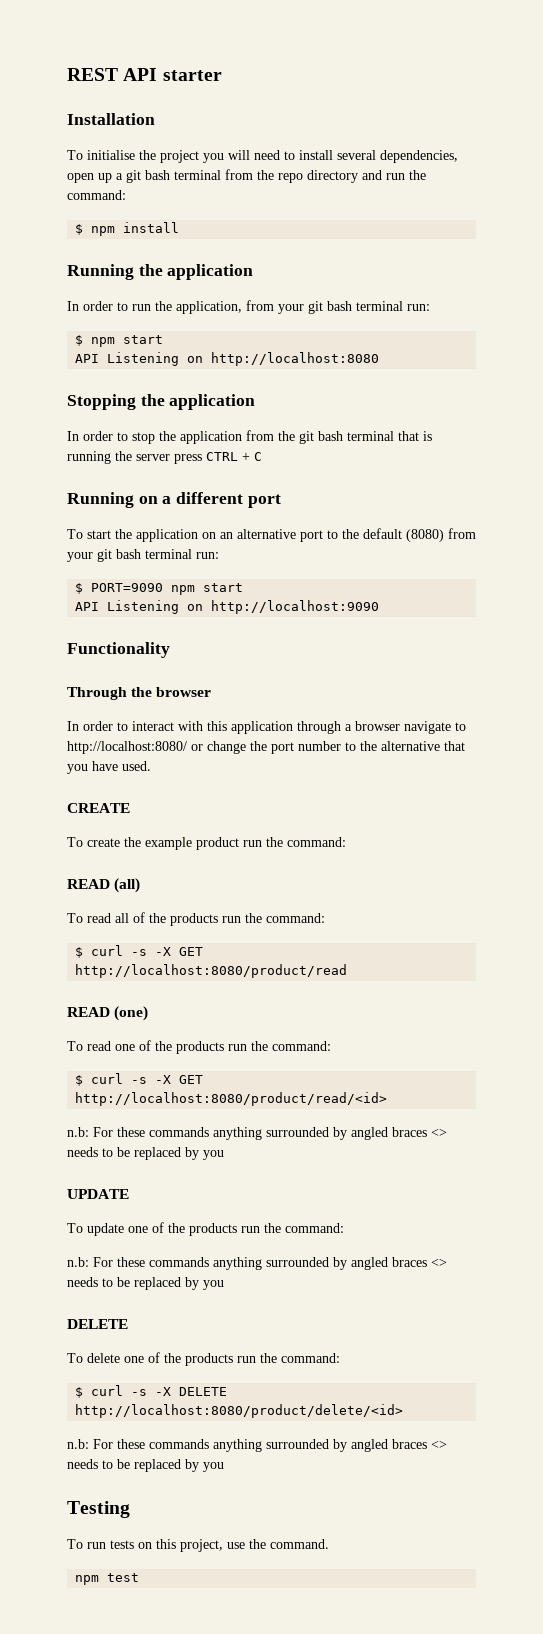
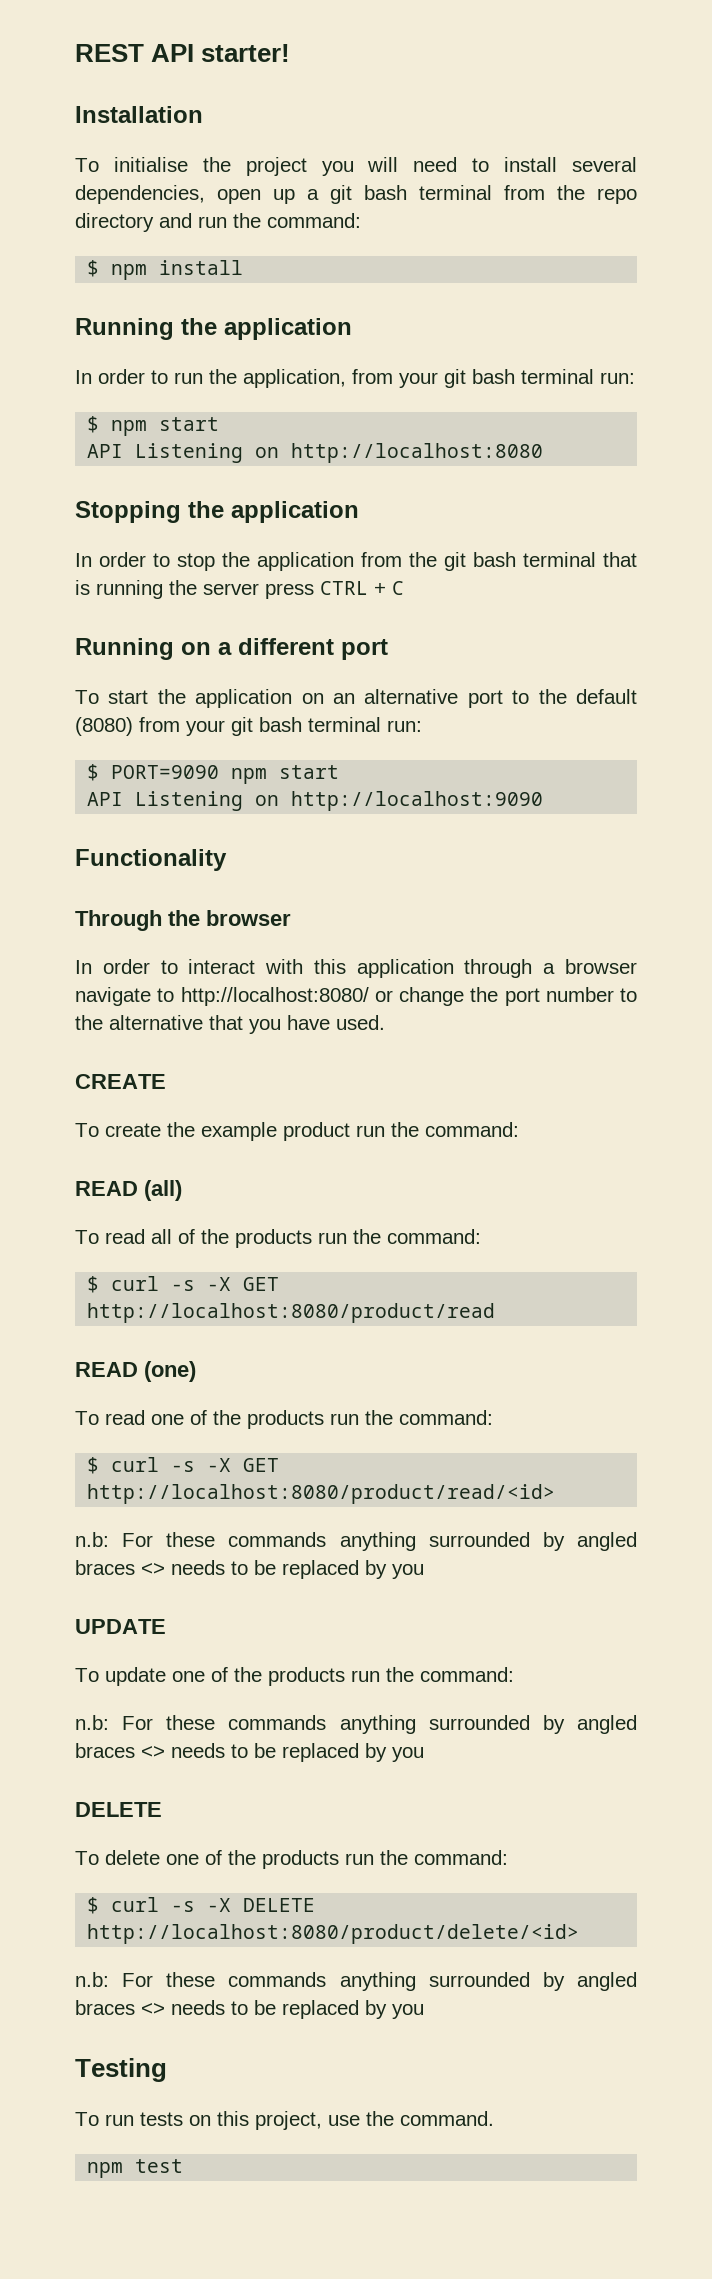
[162,70,222,81] starter -> [201,44,291,62] starter!

